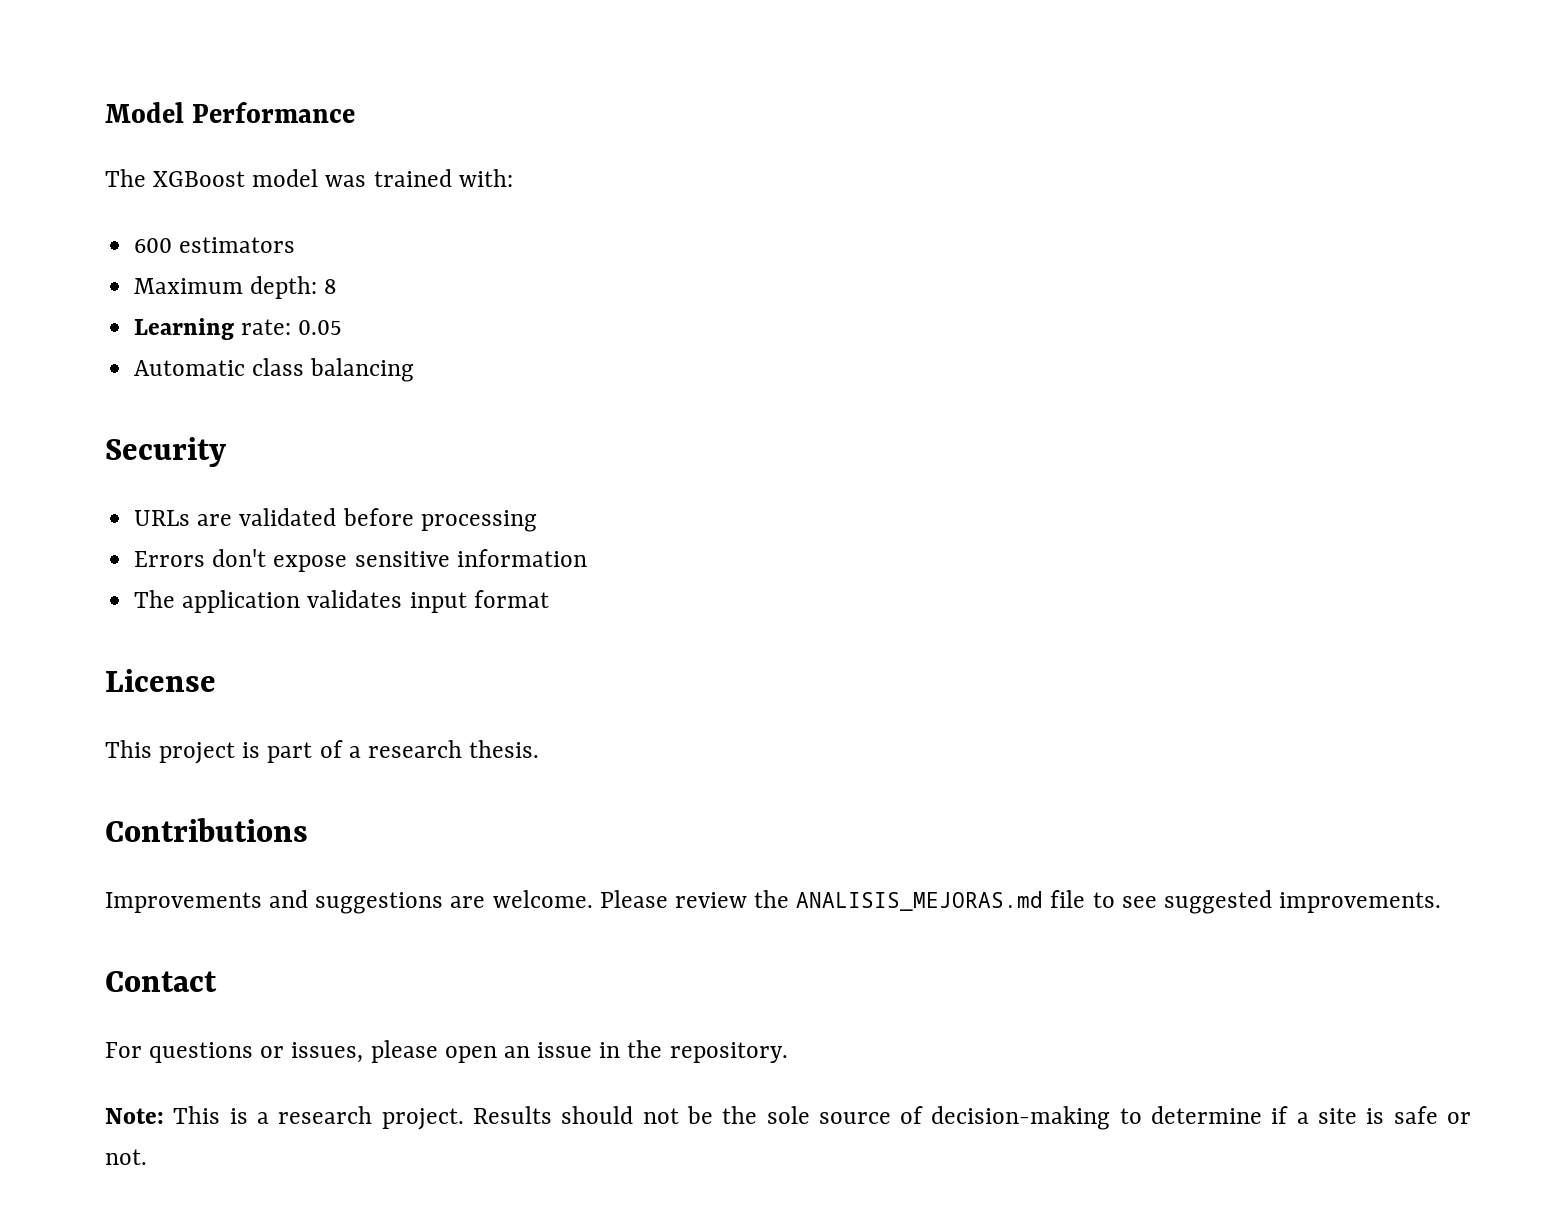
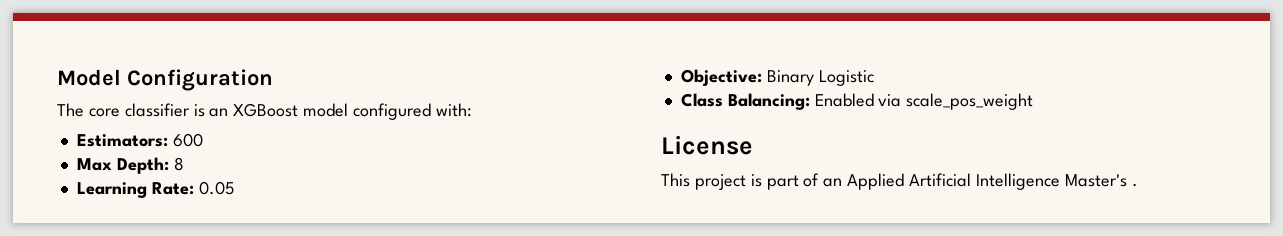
[192,102,356,123] [105,169,452,187] Performance // The XGBoost model was trained -> [127,69,273,91] [57,103,432,120] Configuration // The core classifier is an XGBoost model configured
(513, 178) none -> [76,134,168,147] Estimators:
[179,237,296,253] [134,276,318,299] estimators // Maximum depth: -> [76,157,169,174] // Max Depth:
[241,319,292,335] rate: -> [151,182,194,195] Rate:
[134,358,415,382] [105,437,226,467] [134,508,537,532] [134,549,587,572] [134,590,549,613] Automatic class balancing // Security // URLs are validated before processing // Errors don't expose sensitive information // The application validates input format -> [680,69,874,86] [680,93,1034,110] Objective: Binary Logistic // Class Balancing: Enabled via scale_pos_weight
[348,740,540,758] [105,818,308,842] [105,890,1442,914] [105,971,217,992] [105,1040,788,1063] [105,1106,1471,1130] [105,1149,147,1165] a research thesis. // Contributions // Improvements and suggestions are welcome. Please review the ANALISIS_MEJORAS.md file to see suggested improvements. // Contact // For questions or issues, please open an issue in the repository. // Note: This is a research project. Results should not be the sole source of decision-making to determine if a site is safe or not. -> [823,173,1138,190] an Applied Artificial Intelligence Master's .

